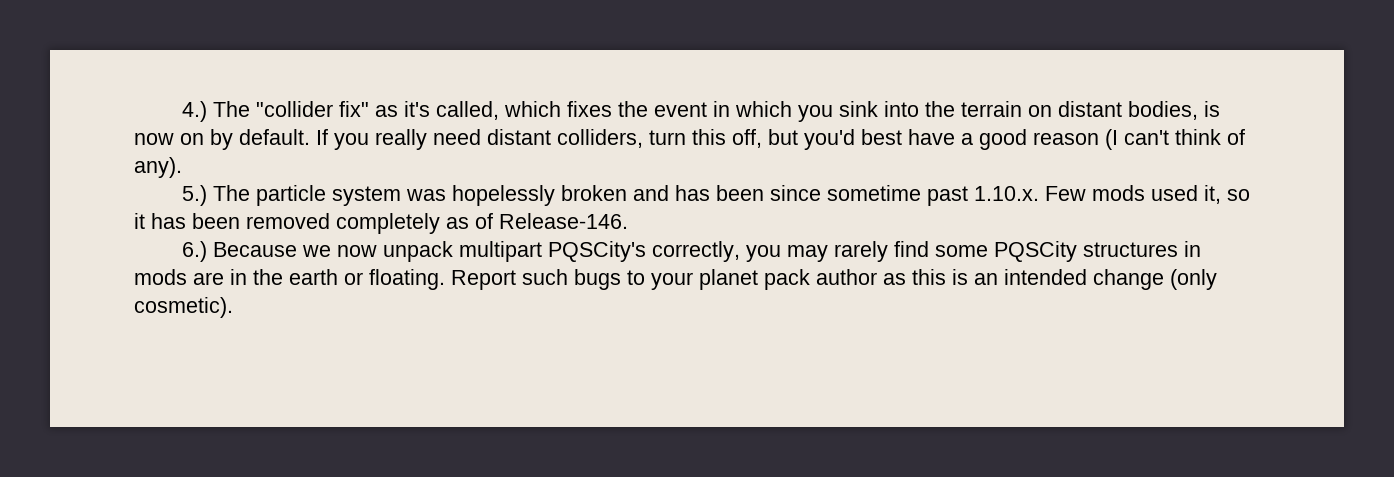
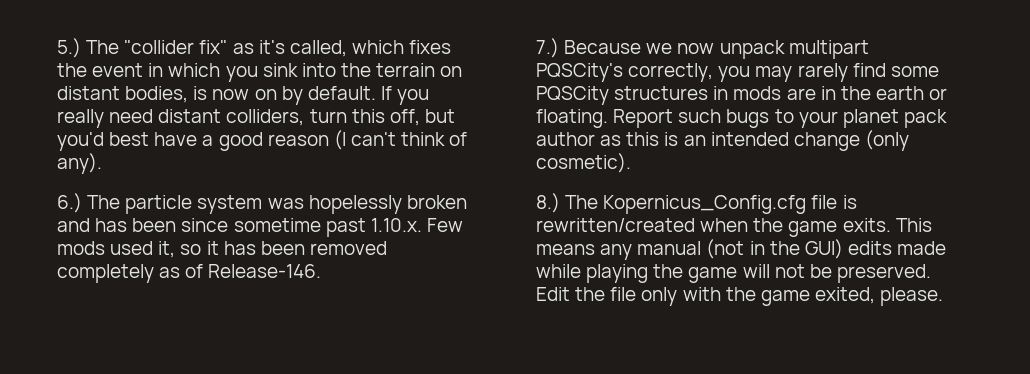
[182,101,208,122] 4.) -> [57,38,81,58] 5.)
[182,185,208,206] 5.) -> [57,193,82,213] 6.)
[182,241,208,262] 6.) -> [536,38,559,58] 7.)
(233, 307) none -> [536,193,857,214] [536,218,932,237] [536,239,947,260] [536,264,931,283] [536,287,944,306] // 8.) The Kopernicus_Config.cfg file is rewritten/created when the game exits. This means any manual (not in the GUI) edits made while playing the game will not be preserved. Edit the file only with the game exited, please.

